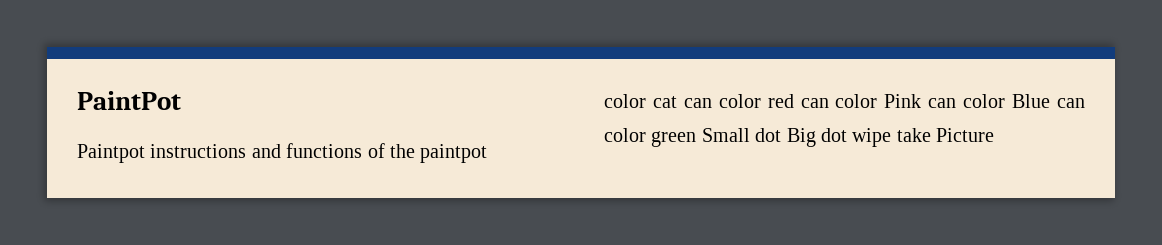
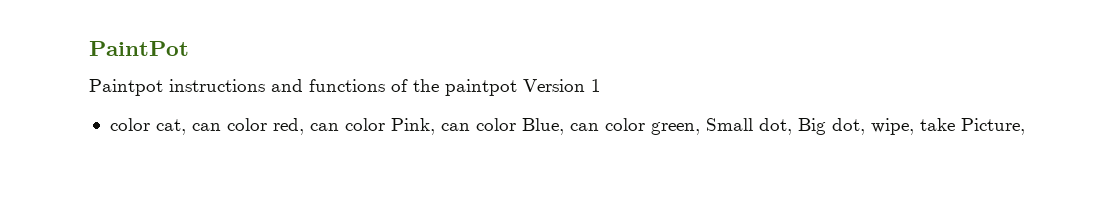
[604,94,1085,108] [604,128,995,147] // color cat can color red can color Pink can color Blue can color green Small dot Big dot wipe take Picture -> [523,79,601,92] [109,118,1025,135] Version 1 // color cat, can color red, can color Pink, can color Blue, can color green, Small dot, Big dot, wipe, take Picture,

